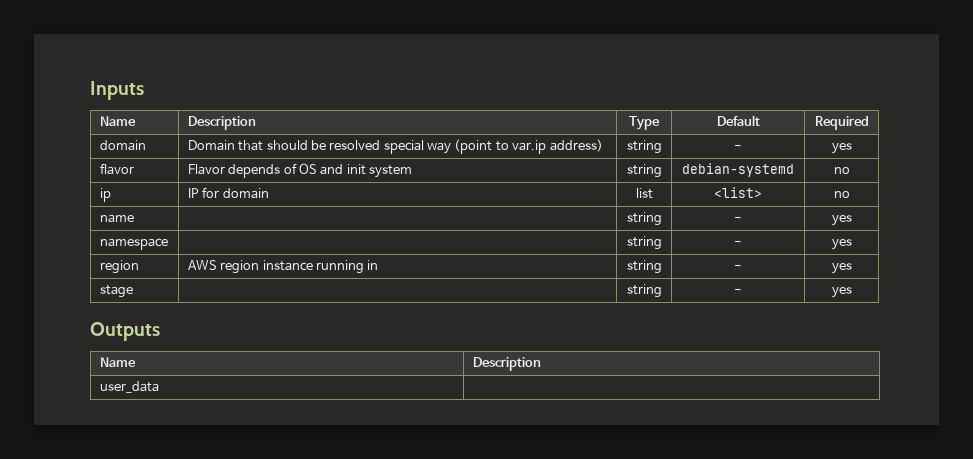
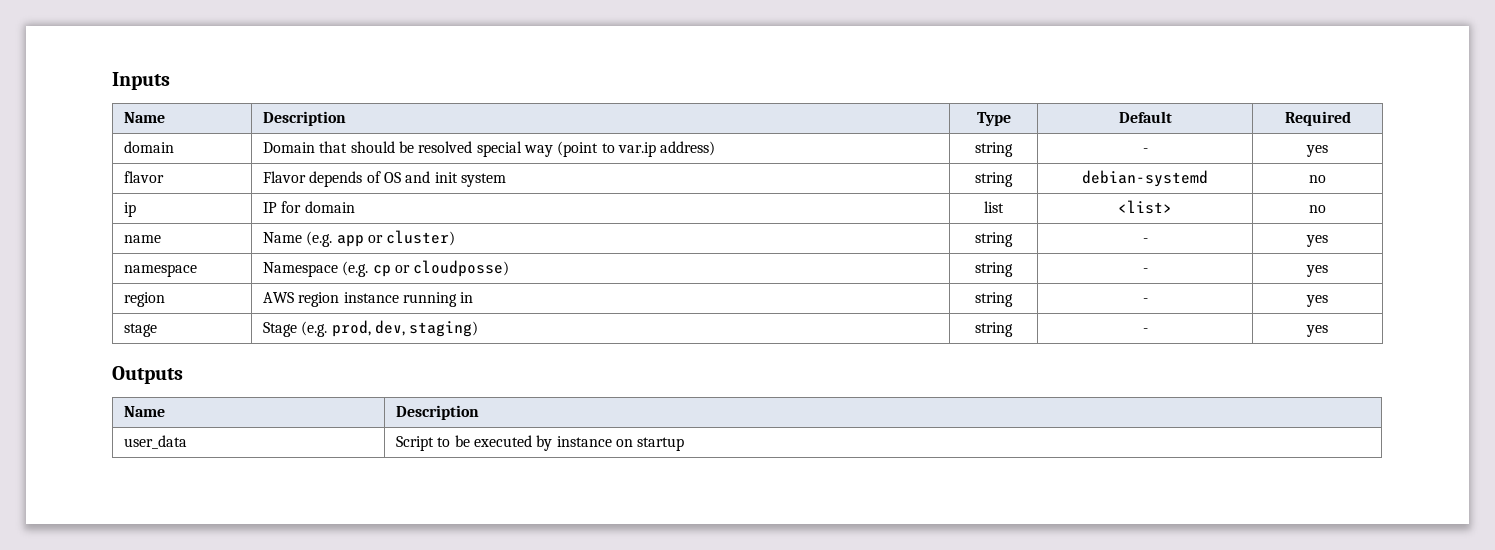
(134, 218) none -> [262,230,456,247] Name (e.g. app or cluster)
(168, 244) none -> [262,260,510,277] Namespace (e.g. cp or cloudposse)
(133, 291) none -> [262,320,479,337] Stage (e.g. prod, dev, staging)
(159, 387) none -> [395,435,685,451] Script to be executed by instance on startup

